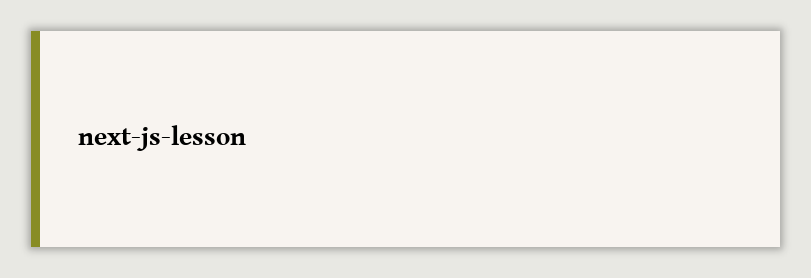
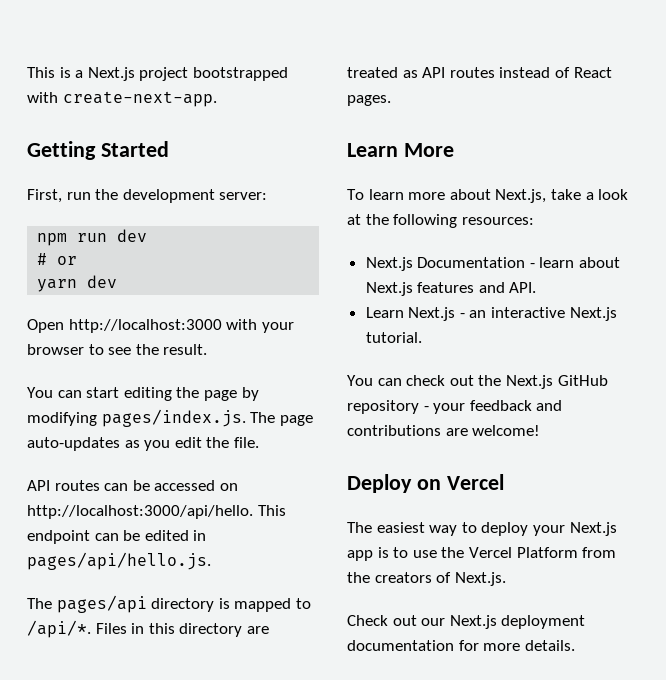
[78,125,246,151] next-js-lesson -> [27,67,288,81] [27,91,217,107] [27,141,169,160] [27,189,268,203] [37,229,148,246] [37,253,78,265] [37,275,118,292] [27,319,294,333] [27,344,208,355] [27,387,259,401] [27,409,313,427] [27,437,259,451] [27,480,238,491] [27,505,286,519] [27,530,207,544] [27,552,211,570] [27,595,311,613] [27,620,269,638] [347,67,612,78] [347,95,391,106] [347,143,454,157] [347,189,629,203] [347,214,534,228] [365,257,621,271] [365,282,537,296] [365,307,617,321] [365,332,422,343] [347,375,608,389] [347,400,563,414] [347,425,541,436] [347,474,504,493] [347,522,617,536] [347,547,617,561] [347,572,506,586] [347,615,586,629] [347,640,575,651] This is a Next.js project bootstrapped with create-next-app. // Getting Started // First, run the development server: // npm run dev // # or // yarn dev // Open http://localhost:3000 with your browser to see the result. // You can start editing the page by modifying pages/index.js. The page auto-updates as you edit the file. // API routes can be accessed on http://localhost:3000/api/hello. This endpoint can be edited in pages/api/hello.js. // The pages/api directory is mapped to /api/*. Files in this directory are treated as API routes instead of React pages. // Learn More // To learn more about Next.js, take a look at the following resources: // Next.js Documentation - learn about Next.js features and API. // Learn Next.js - an interactive Next.js tutorial. // You can check out the Next.js GitHub repository - your feedback and contributions are welcome! // Deploy on Vercel // The easiest way to deploy your Next.js app is to use the Vercel Platform from the creators of Next.js. // Check out our Next.js deployment documentation for more details.

